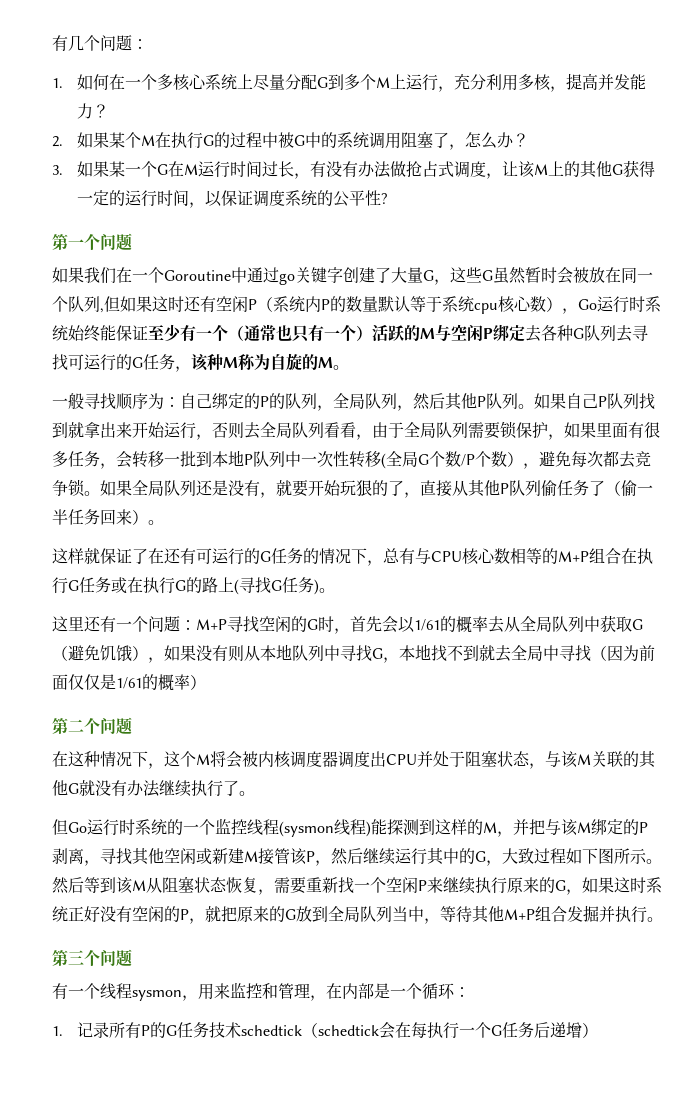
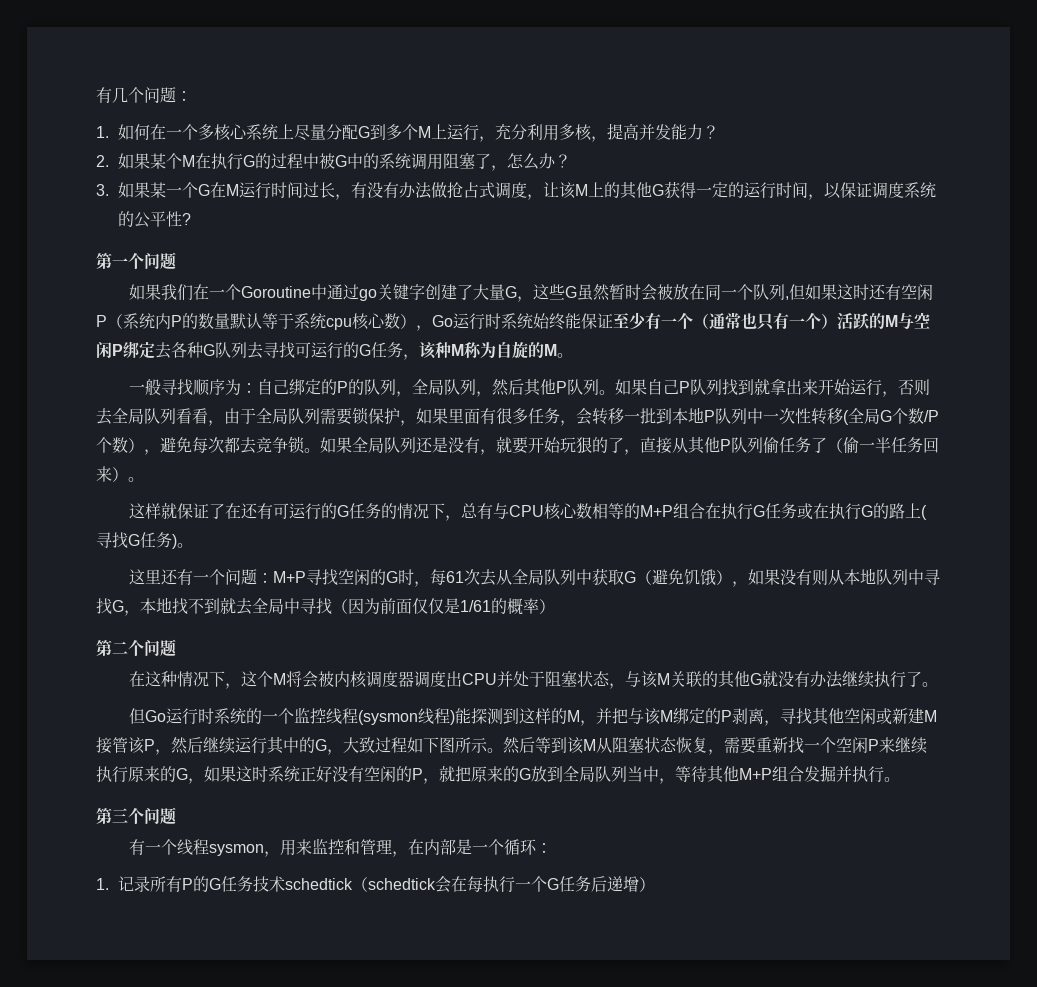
[350,616,488,633] 首先会以1/61的概率 -> [429,569,480,586] 每61次

